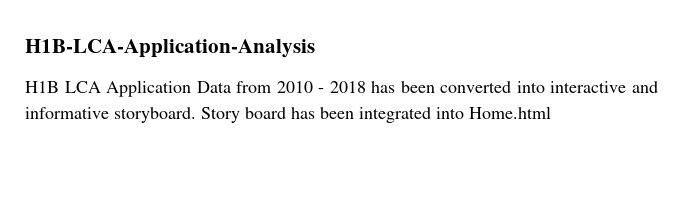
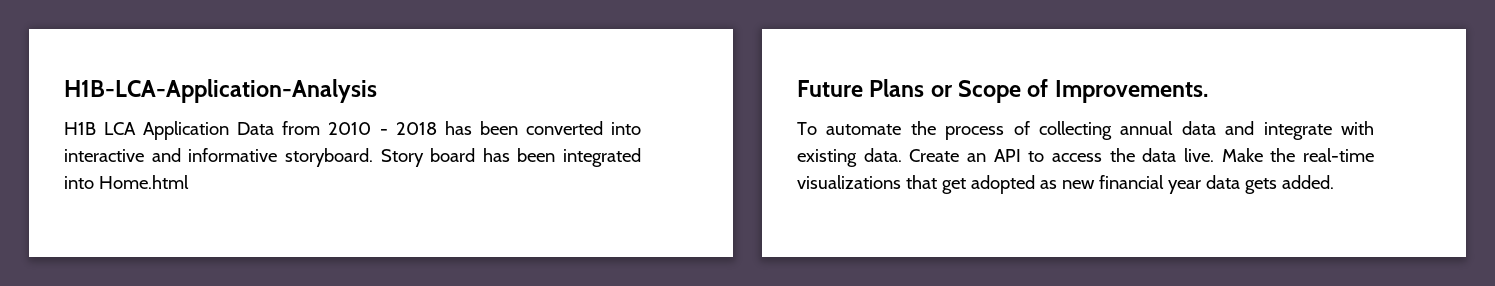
(551, 112) none -> [797,79,1208,103] [797,121,1374,140] [797,148,1375,167] [797,175,1334,194] // Future Plans or Scope of Improvements. // To automate the process of collecting annual data and integrate with existing data. Create an API to access the data live. Make the real-time visualizations that get adopted as new financial year data gets added.

